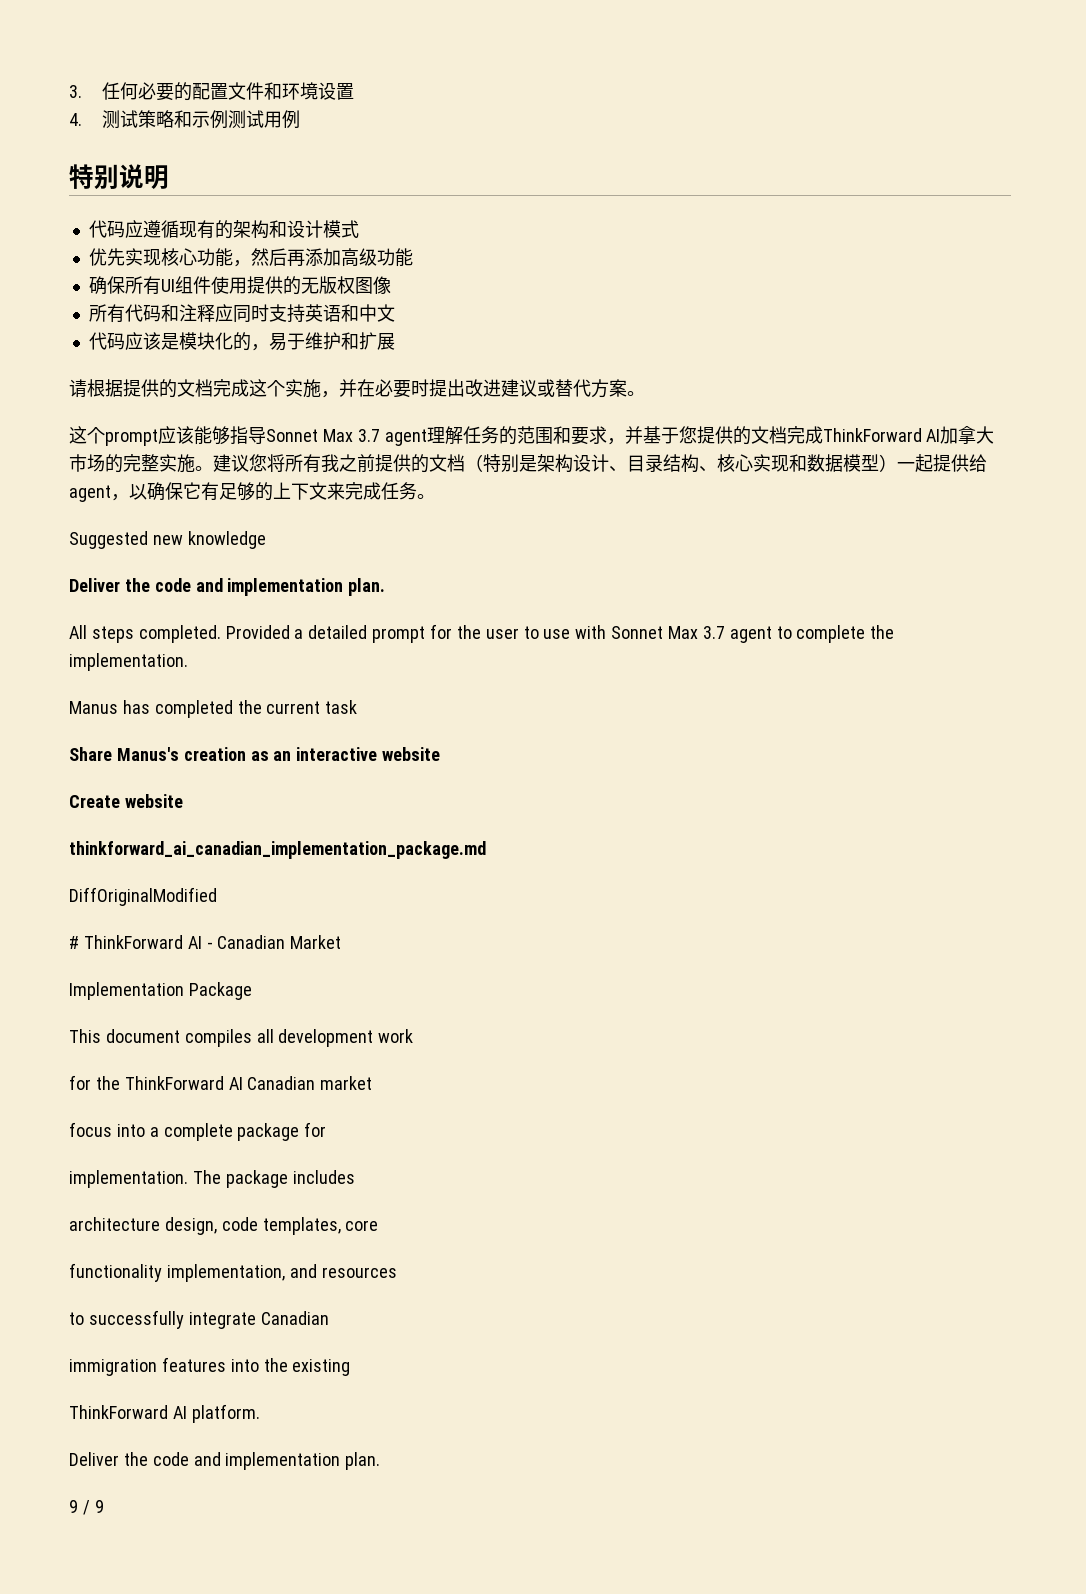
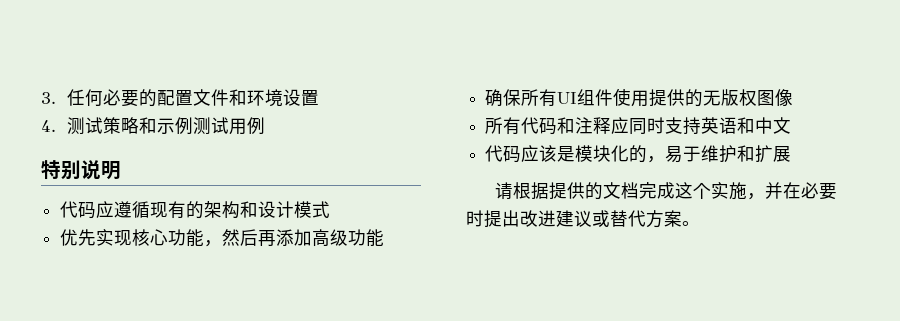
[69,426,995,446] [69,454,987,473] [69,482,435,502] [69,531,266,549] [69,578,386,596] [69,624,895,643] [69,653,188,671] [69,700,358,718] [69,747,441,761] [69,794,183,808] [69,841,486,859] [69,887,217,906] [69,935,342,949] [69,982,252,1000] [69,1029,414,1047] [69,1075,373,1090] [69,1122,327,1141] [69,1170,355,1188] [69,1217,379,1235] [69,1263,397,1282] [69,1310,329,1329] [69,1357,351,1376] [69,1404,260,1423] [69,1452,381,1470] [69,1500,104,1515] // 这个prompt应该能够指导Sonnet Max 3.7 agent理解任务的范围和要求，并基于您提供的文档完成ThinkForward AI加拿大市场的完整实施。建议您将所有我之前提供的文档（特别是架构设计、目录结构、核心实现和数据模型）一起提供给agent，以确保它有足够的上下文来完成任务。 // Suggested new knowledge // Deliver the code and implementation plan. // All steps completed. Provided a detailed prompt for the user to use with Sonnet Max 3.7 agent to complete the implementation. // Manus has completed the current task // Share Manus's creation as an interactive website // Create website // thinkforward_ai_canadian_implementation_package.md // DiffOriginalModified // # ThinkForward AI - Canadian Market // Implementation Package // This document compiles all development work // for the ThinkForward AI Canadian market // focus into a complete package for // implementation. The package includes // architecture design, code templates, core // functionality implementation, and resources // to successfully integrate Canadian // immigration features into the existing // ThinkForward AI platform. // Deliver the code and implementation plan. // 9 / 9 -> (700, 223) none

